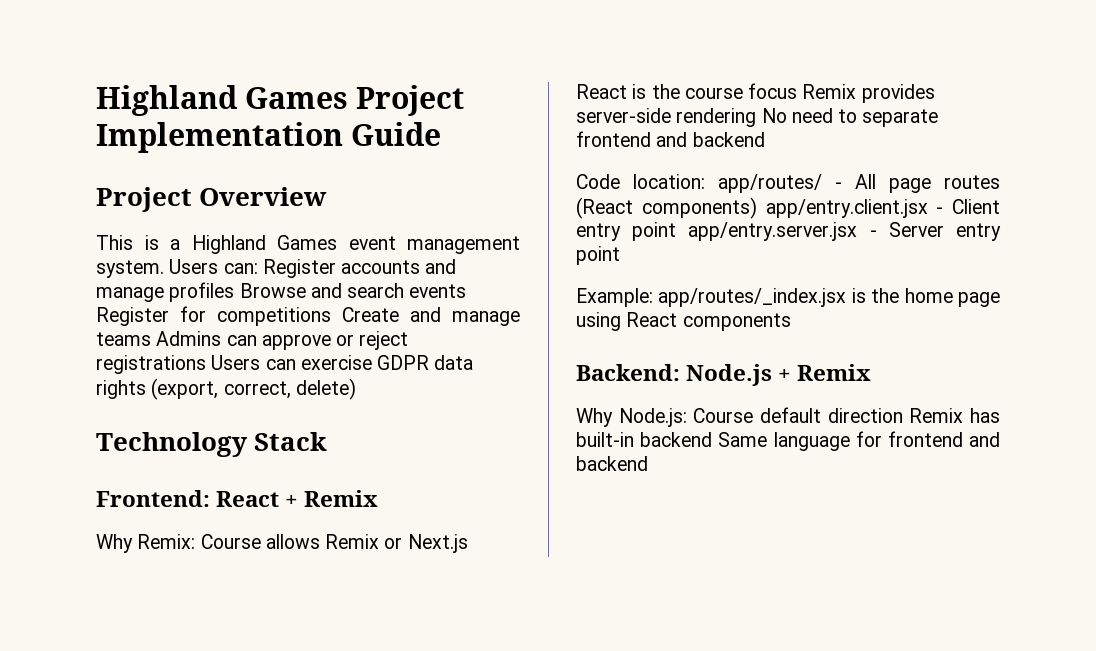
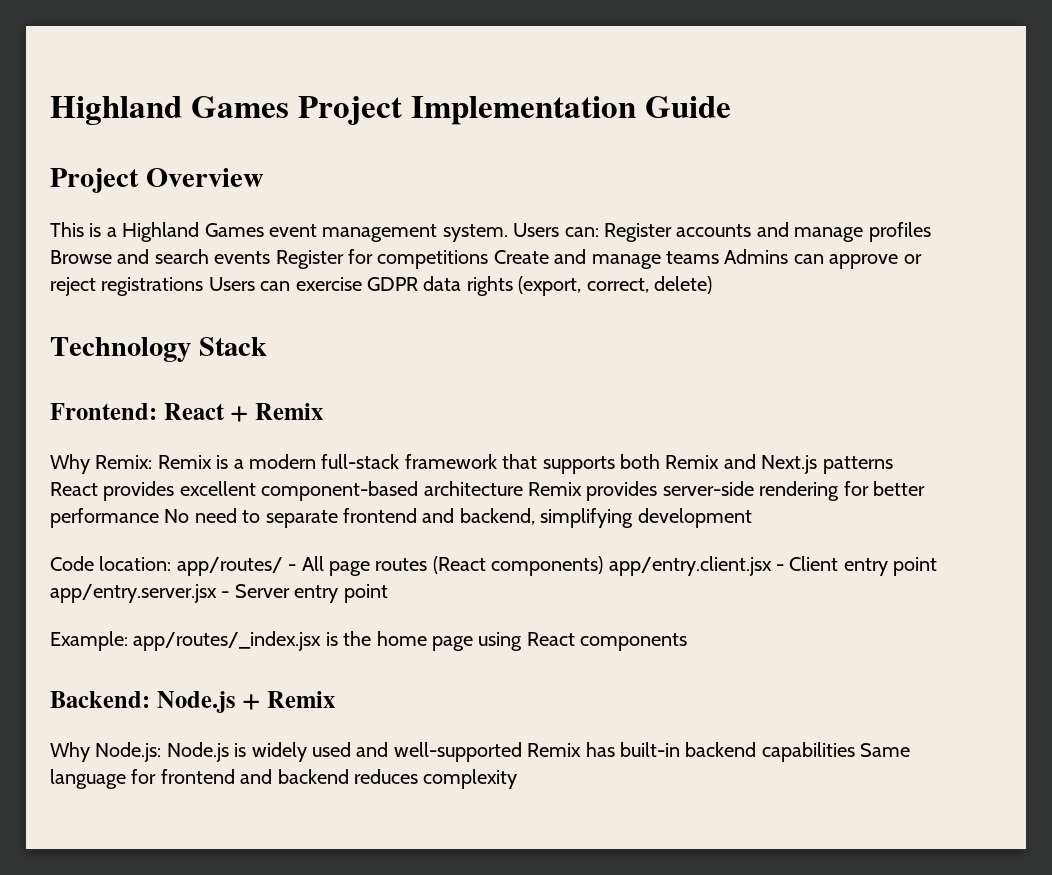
[200,534,468,553] [576,83,798,99] Course allows Remix or Next.js React is the course focus -> [157,454,893,474] [50,481,523,501] Remix is a modern full-stack framework that supports both Remix and Next.js patterns React provides excellent component-based architecture
(757, 117) none -> [843,481,925,496] [50,508,159,528] for better performance
[692,132,765,147] backend -> [459,508,752,528] backend, simplifying development
[693,407,903,423] Course default direction -> [166,742,522,762] Node.js is widely used and well-supported
(713, 439) none -> [761,742,855,762] capabilities
(648, 463) none -> [354,769,518,789] reduces complexity

